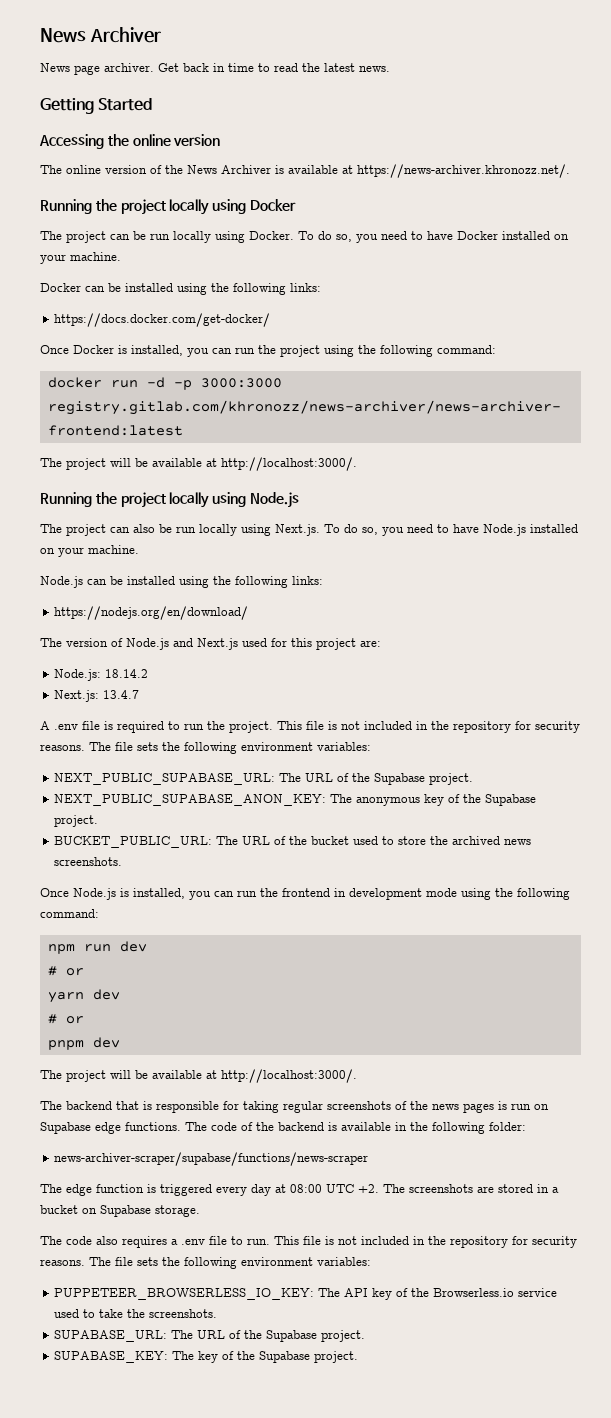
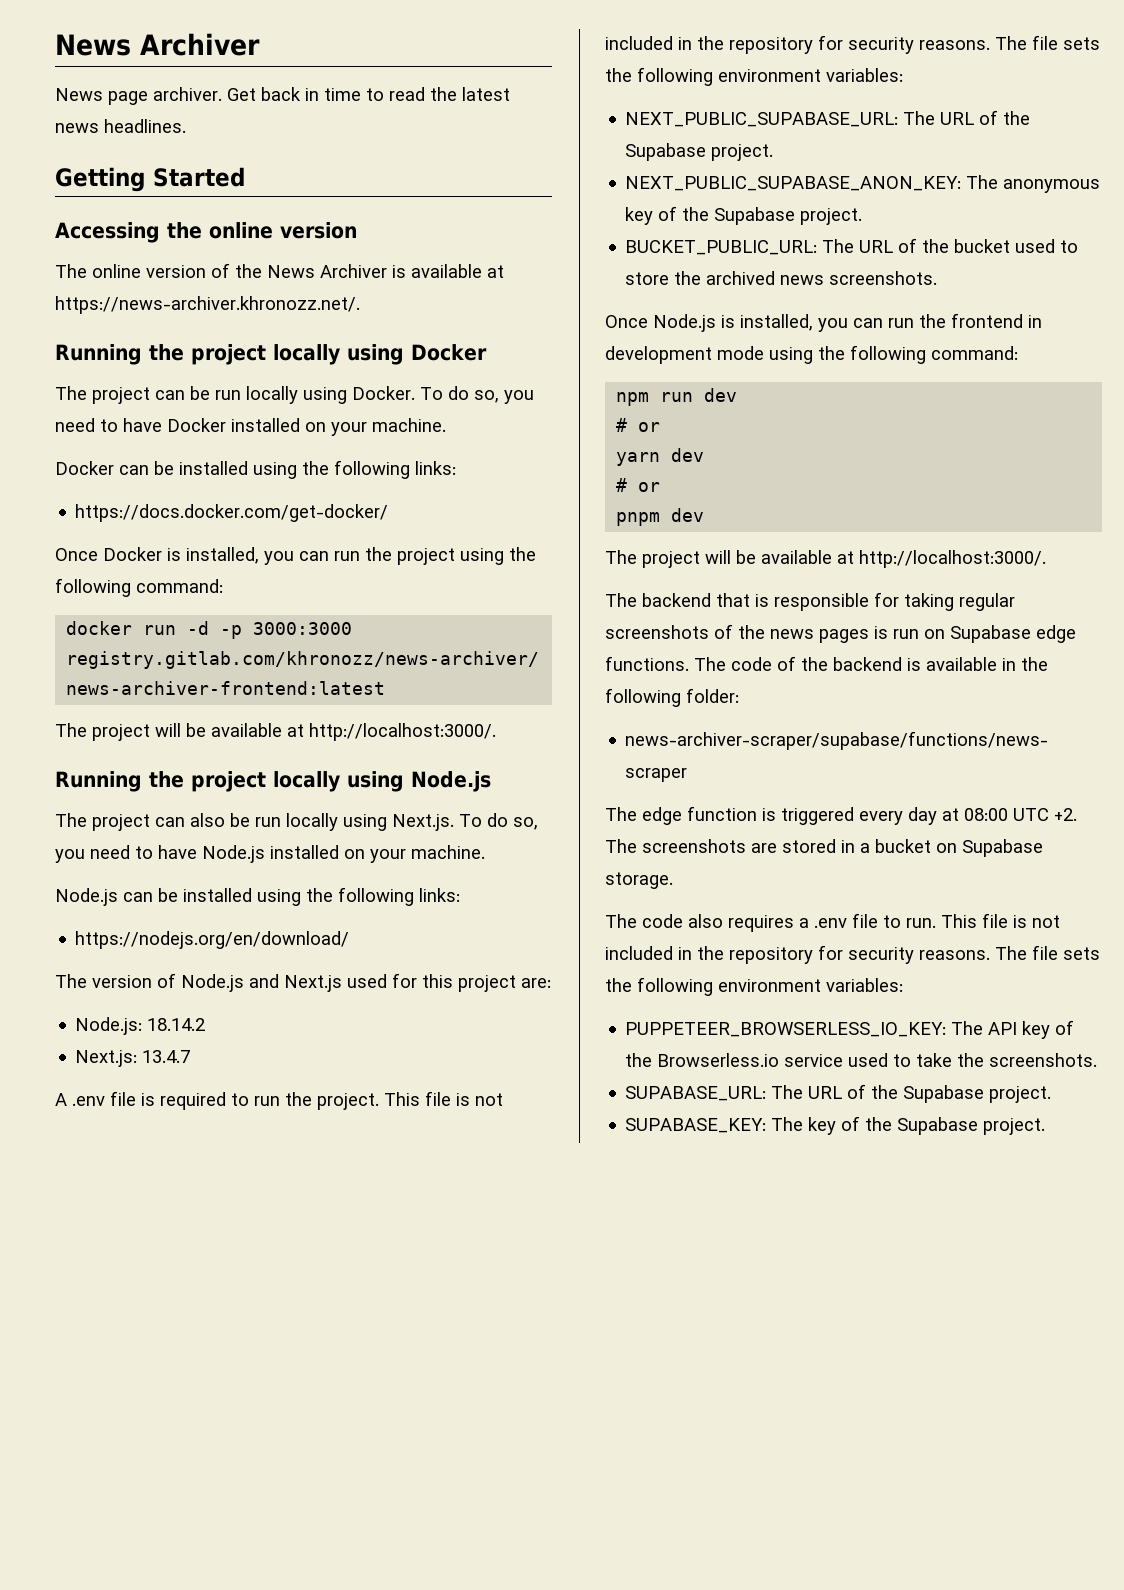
[359,66,390,72] news. -> [55,119,186,133] news headlines.

